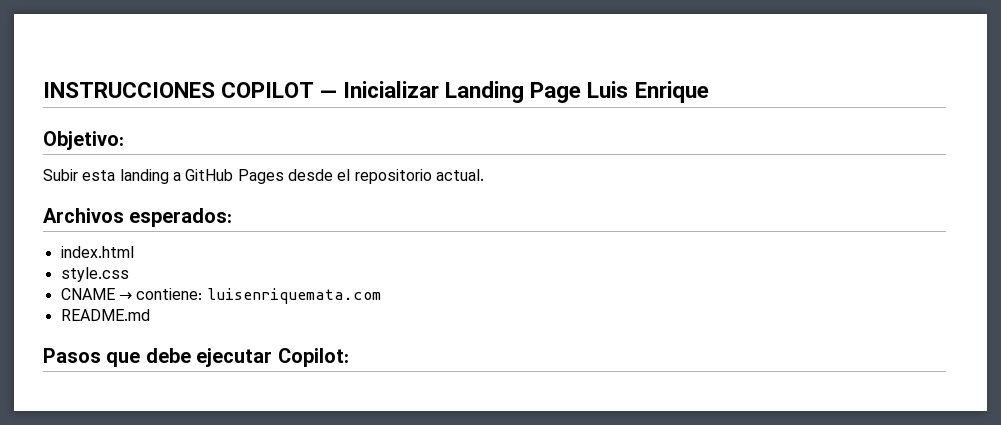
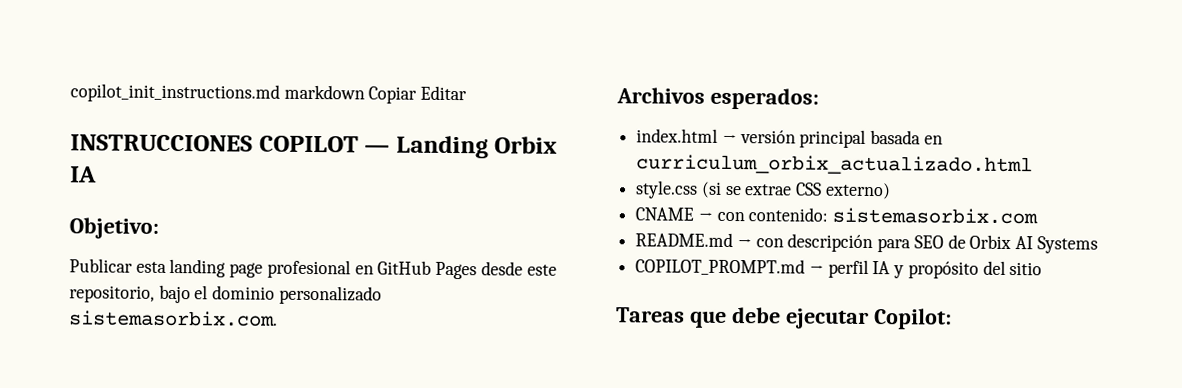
[43,81,709,103] INSTRUCCIONES COPILOT — Inicializar Landing Page Luis Enrique -> [70,83,468,104] [70,134,558,159] [70,166,97,183] copilot_init_instructions.md markdown Copiar Editar // INSTRUCCIONES COPILOT — Landing Orbix IA
[43,169,78,181] Subir -> [69,258,133,273] Publicar
[172,169,484,184] [43,208,233,227] [60,246,134,258] [60,267,129,282] [60,288,381,304] [60,309,150,321] [43,348,101,363] a GitHub Pages desde el repositorio actual. // Archivos esperados: // index.html // style.css // CNAME → contiene: luisenriquemata.com // README.md // Pasos -> [229,259,557,280] [69,284,382,305] [69,310,278,327] [616,87,819,110] [636,128,943,148] [636,154,1034,176] [635,180,891,200] [635,207,1039,225] [635,232,1098,254] [635,258,1043,279] [616,307,685,323] page profesional en GitHub Pages desde este repositorio, bajo el dominio personalizado sistemasorbix.com. // Archivos esperados: // index.html → versión principal basada en curriculum_orbix_actualizado.html // style.css (si se extrae CSS externo) // CNAME → con contenido: sistemasorbix.com // README.md → con descripción para SEO de Orbix AI Systems // COPILOT_PROMPT.md → perfil IA y propósito del sitio // Tareas

